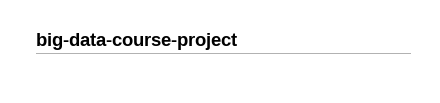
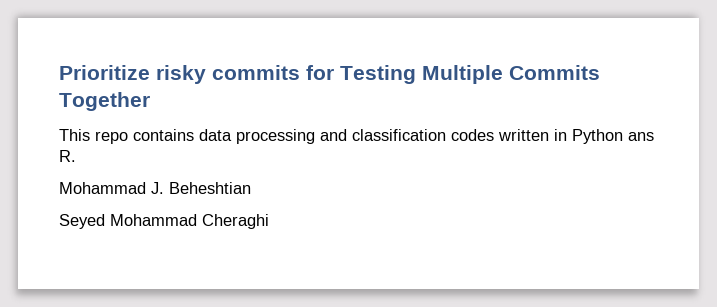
[36,33,237,50] big-data-course-project -> [59,65,600,84] [59,92,150,111] [59,129,654,144] [59,150,76,162] [59,182,251,194] [59,214,269,229] Prioritize risky commits for Testing Multiple Commits Together // This repo contains data processing and classification codes written in Python ans R. // Mohammad J. Beheshtian // Seyed Mohammad Cheraghi

